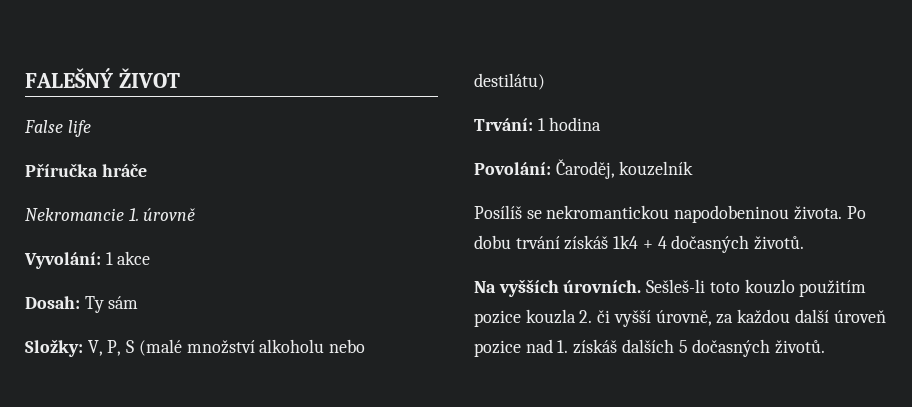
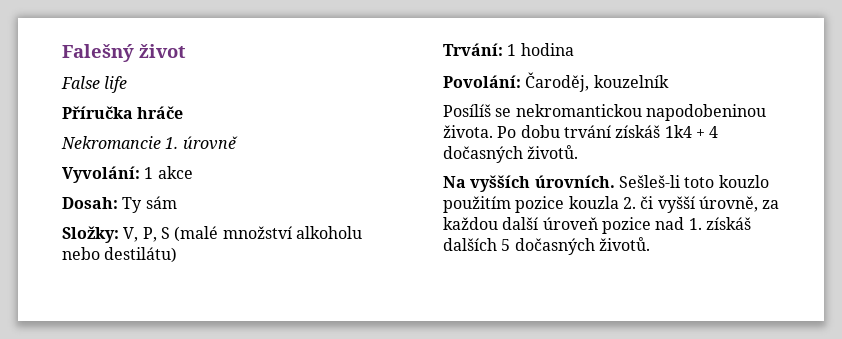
[25,68,180,88] FALEŠNÝ ŽIVOT -> [62,44,186,62] Falešný život

